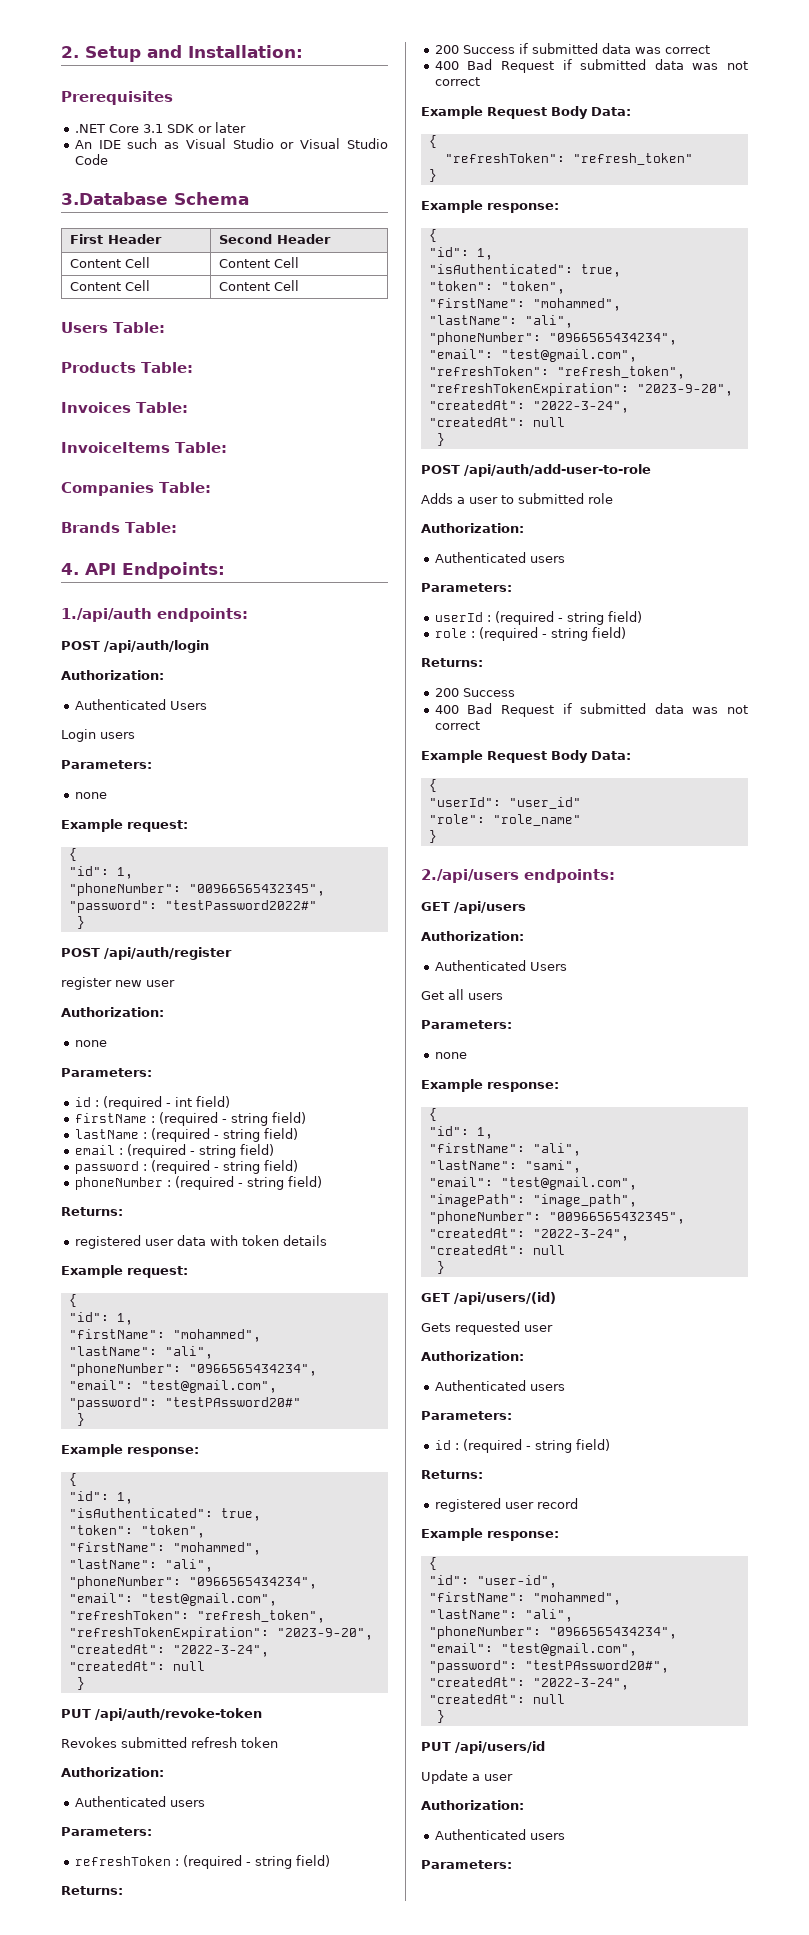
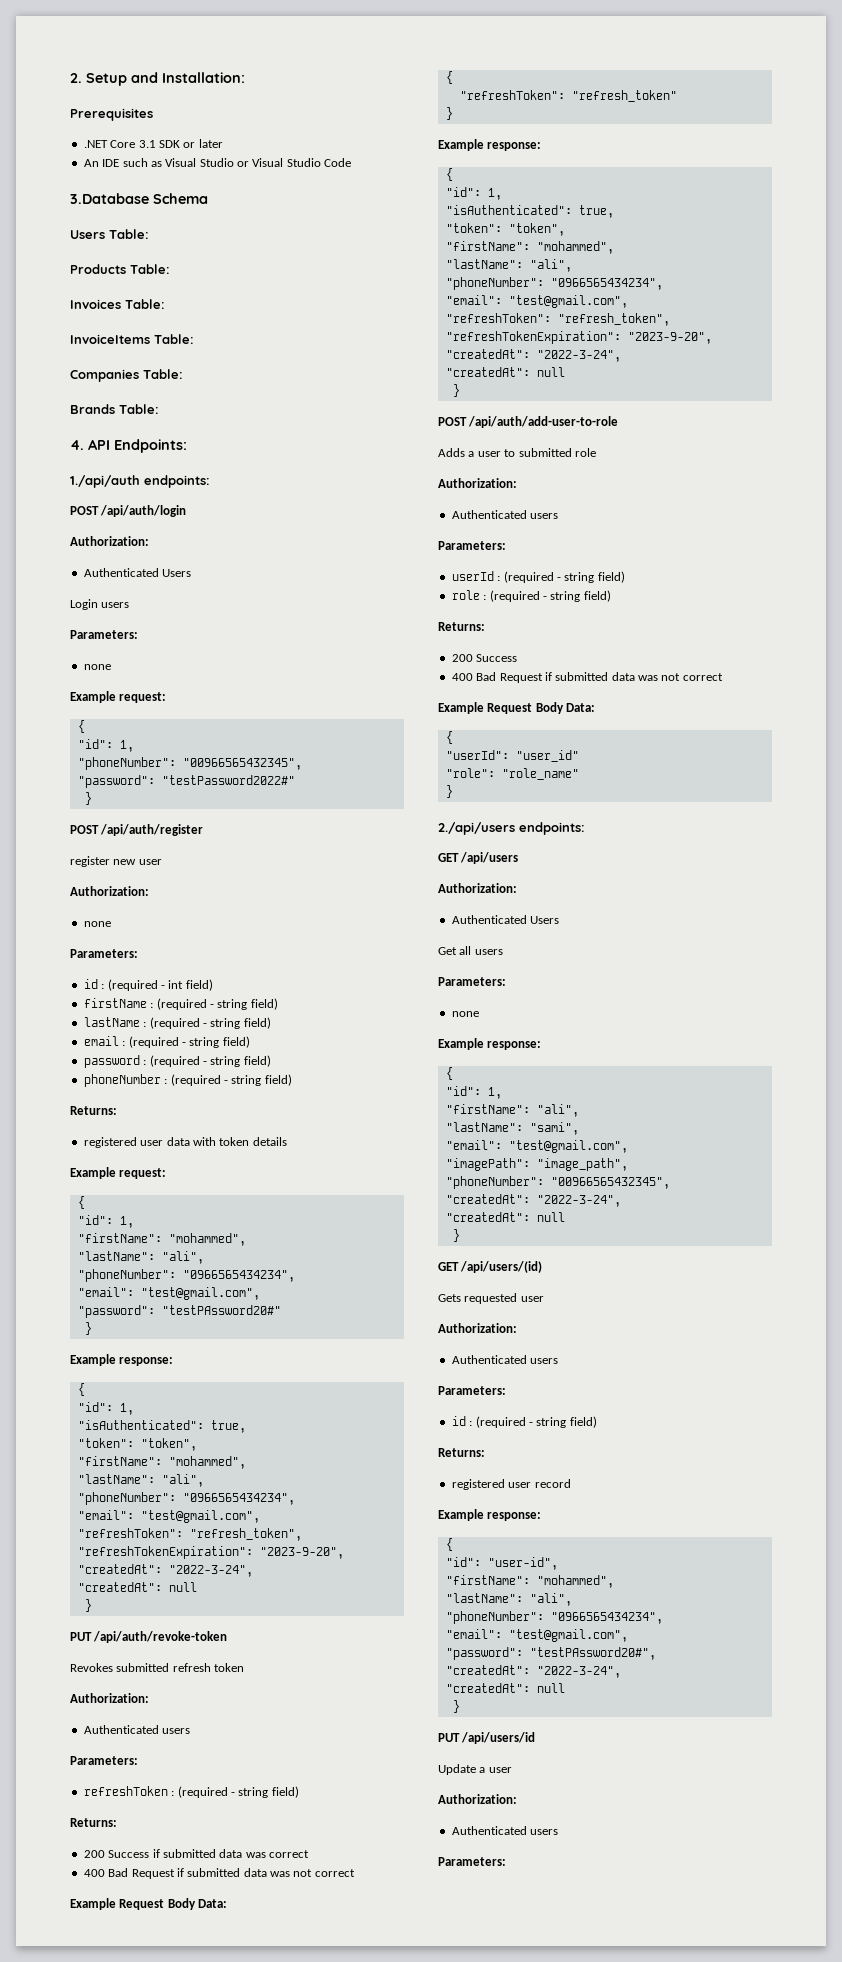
[69,234,162,244] [218,234,331,244] [69,257,150,268] [218,257,299,268] [69,280,150,291] [218,280,299,291] // First Header | Second Header // Content Cell | Content Cell // Content Cell | Content Cell -> (208, 198) none

